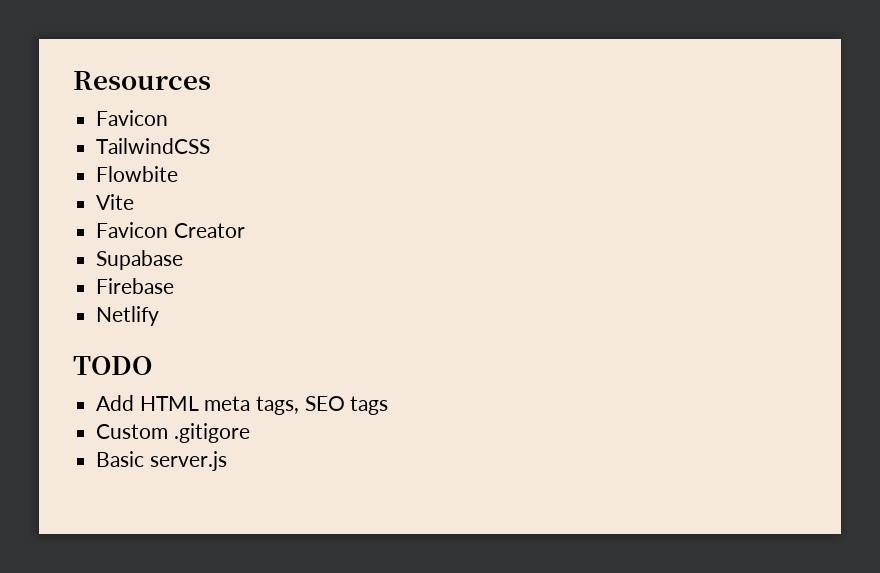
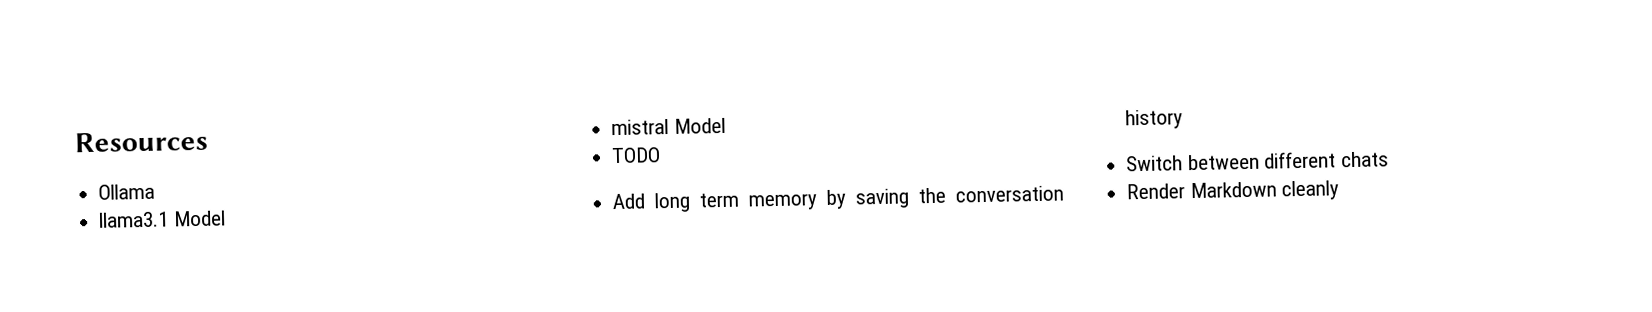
[96,110,169,126] [96,138,211,154] [96,166,179,182] [96,194,135,210] [96,222,245,238] [96,250,184,270] [96,278,175,294] [96,306,160,326] [73,356,152,375] [96,395,389,415] [96,423,250,443] [96,451,227,471] Favicon // TailwindCSS // Flowbite // Vite // Favicon Creator // Supabase // Firebase // Netlify // TODO // Add HTML meta tags, SEO tags // Custom .gitigore // Basic server.js -> [98,183,156,200] [98,210,226,228] [611,117,726,136] [611,147,662,164] [612,185,1064,213] [1125,109,1184,130] [1126,151,1390,172] [1126,180,1340,201] Ollama // llama3.1 Model // mistral Model // TODO // Add long term memory by saving the conversation history // Switch between different chats // Render Markdown cleanly

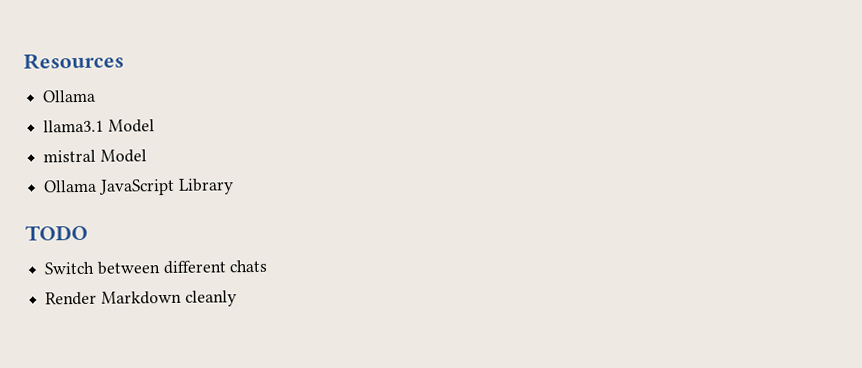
[611,147,662,164] [612,185,1064,213] [1125,109,1184,130] TODO // Add long term memory by saving the conversation history -> [43,178,234,196] [25,224,88,241] Ollama JavaScript Library // TODO

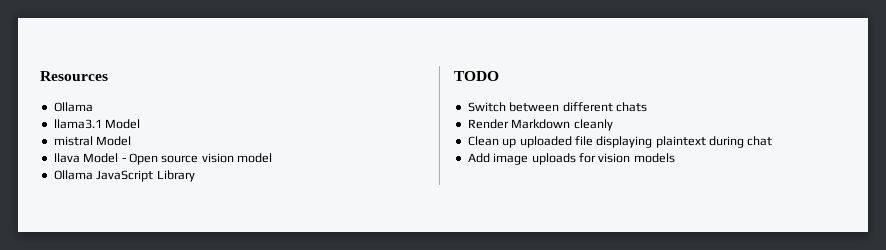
(147, 156) none -> [53,153,272,165] // llava Model - Open source vision model
(237, 298) none -> [467,136,773,148] [467,153,675,165] // Clean up uploaded file displaying plaintext during chat // Add image uploads for vision models

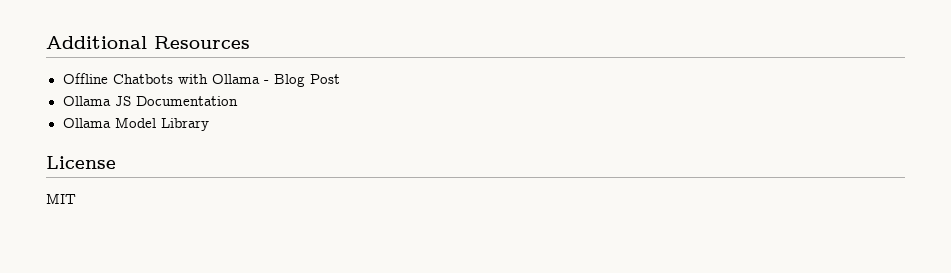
(40, 76) none -> [46,36,147,49] Additional
[53,102,93,112] [53,119,141,129] [53,136,132,146] [53,153,272,165] [53,170,195,182] [454,71,499,81] [467,102,647,112] [467,119,613,131] [467,136,773,148] [467,153,675,165] Ollama // llama3.1 Model // mistral Model // llava Model - Open source vision model // Ollama JavaScript Library // TODO // Switch between different chats // Render Markdown cleanly // Clean up uploaded file displaying plaintext during chat // Add image uploads for vision models -> [62,73,340,87] [62,96,238,106] [62,117,209,131] [46,156,116,169] [46,193,76,204] Offline Chatbots with Ollama - Blog Post // Ollama JS Documentation // Ollama Model Library // License // MIT

